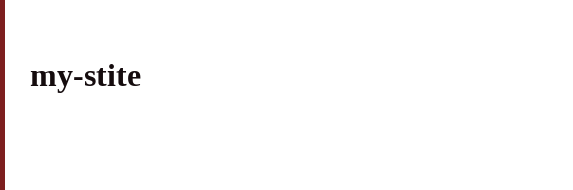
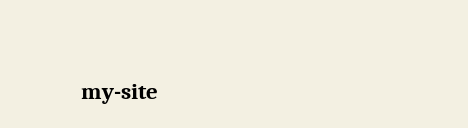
[30,64,141,93] my-stite -> [81,84,158,104] my-site

